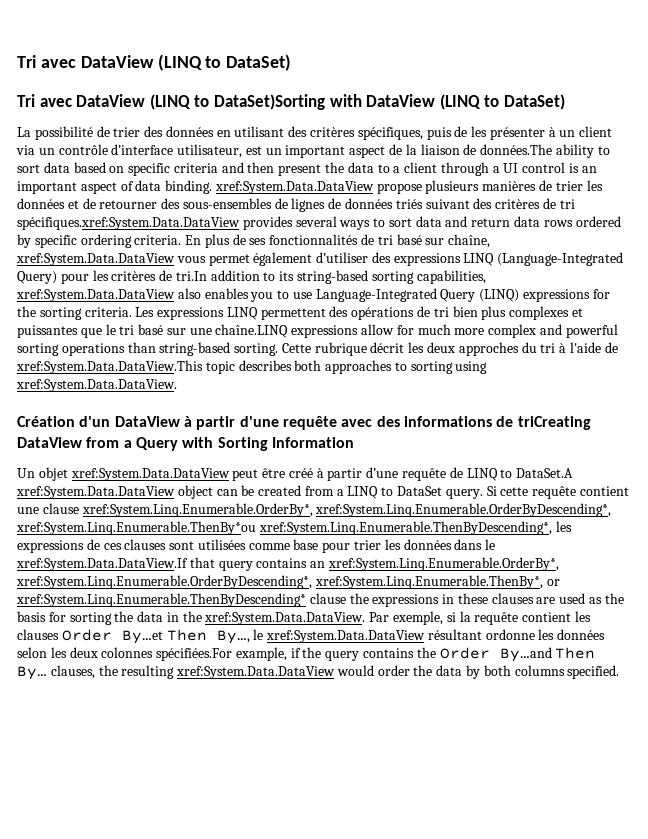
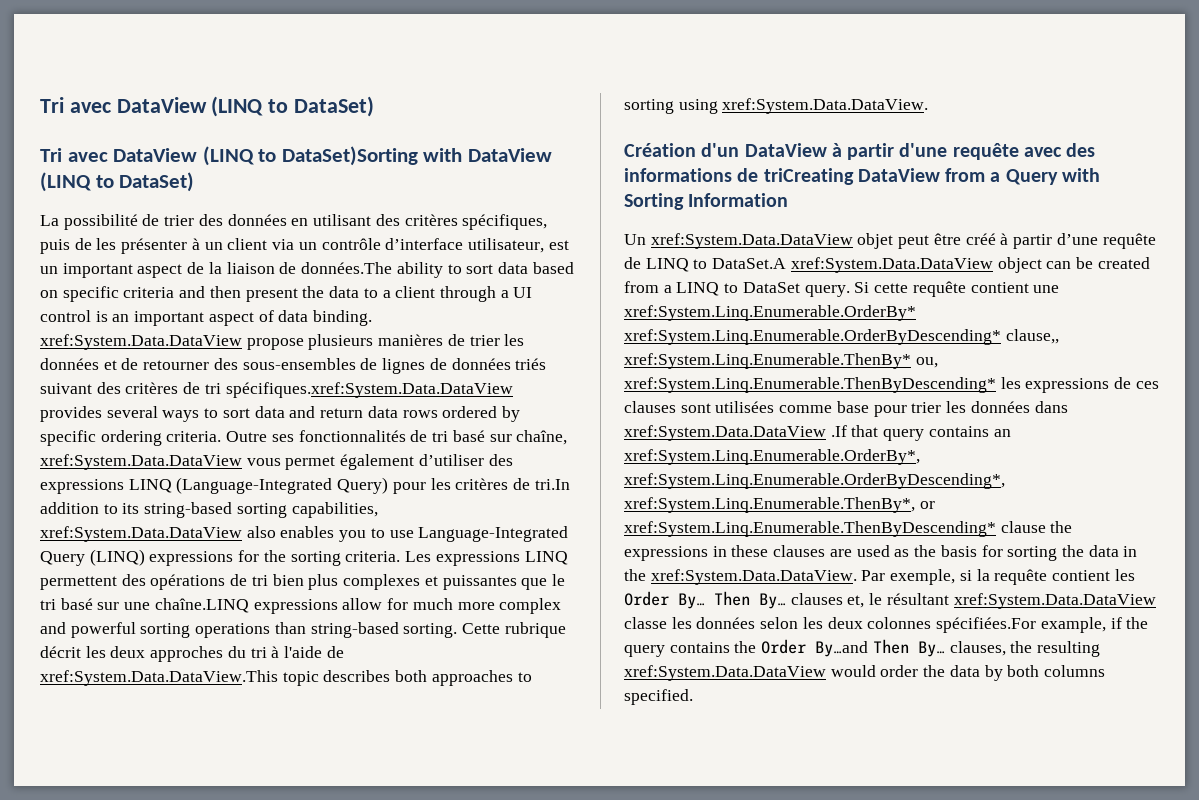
[185,234,246,248] En plus de -> [226,431,268,442] Outre
[38,467,230,481] objet xref:System.Data.DataView -> [650,233,894,249] xref:System.Data.DataView objet
[42,503,612,517] [16,521,552,535] clause xref:System.Linq.Enumerable.OrderBy*, xref:System.Linq.Enumerable.OrderByDescending*, xref:System.Linq.Enumerable.ThenBy*ou xref:System.Linq.Enumerable.ThenByDescending*, -> [624,305,916,321] [624,329,1059,345] [624,353,938,369] [624,377,996,393] xref:System.Linq.Enumerable.OrderBy* xref:System.Linq.Enumerable.OrderByDescending* clause,, xref:System.Linq.Enumerable.ThenBy* ou, xref:System.Linq.Enumerable.ThenByDescending*
[485,539,496,550] [16,558,188,571] le xref:System.Data.DataView.If -> [624,425,847,441] xref:System.Data.DataView .If
[17,629,535,644] clauses Order By…et Then By…, le xref:System.Data.DataView résultant ordonne -> [624,591,1156,609] [624,617,667,629] Order By… Then By… clauses et, le résultant xref:System.Data.DataView classe

